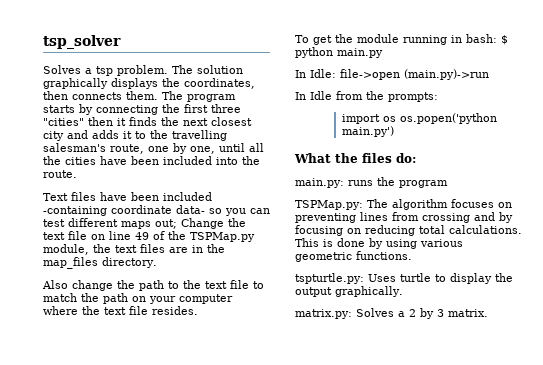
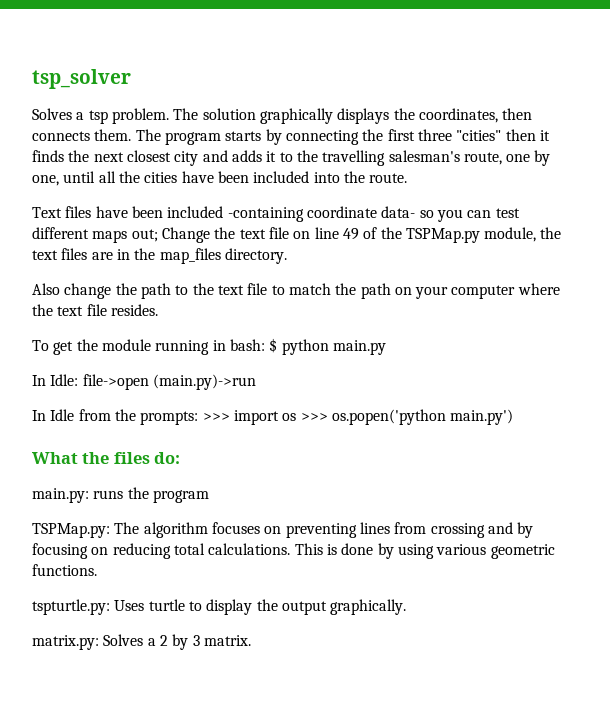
(438, 97) // -> [202,413,230,421] >>>
(396, 119) none -> [300,413,328,421] >>>

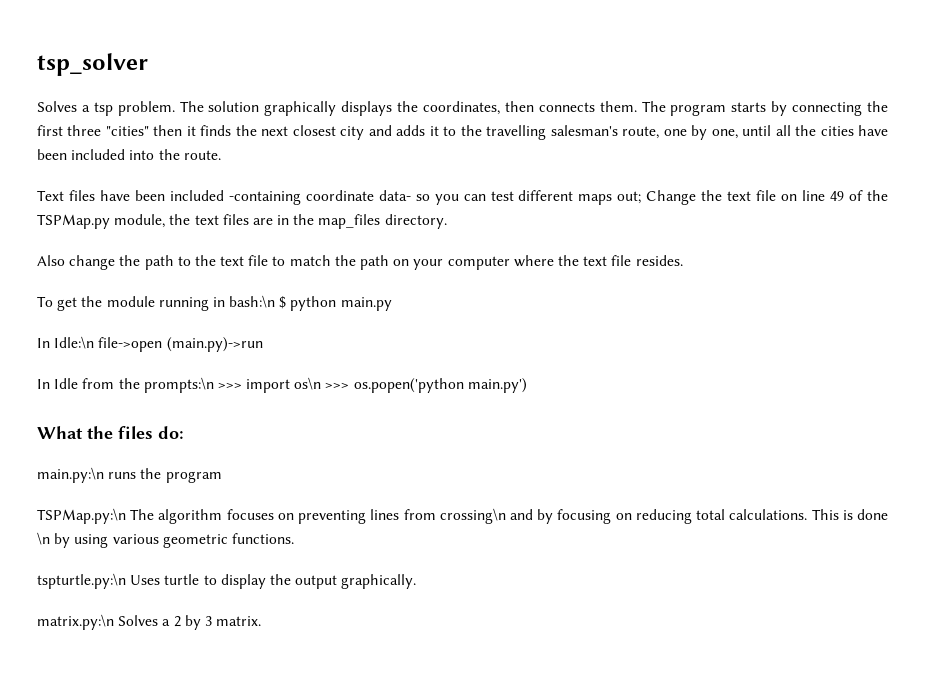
[229,339,265,351] bash: -> [229,295,276,308] bash:\n
[50,374,79,386] Idle: -> [54,336,95,349] Idle:\n
[140,411,199,425] prompts: -> [143,377,214,393] prompts:\n
[282,413,297,421] os -> [294,377,322,390] os\n
[32,488,89,503] main.py: -> [37,467,104,483] main.py:\n
[32,523,110,538] TSPMap.py: -> [37,508,126,524] TSPMap.py:\n
[430,523,485,538] crossing -> [439,508,506,524] crossing\n
(374, 549) none -> [37,532,50,545] \n
[32,599,110,615] tspturtle.py: -> [37,573,126,589] tspturtle.py:\n
[32,635,99,650] matrix.py: -> [37,614,114,630] matrix.py:\n

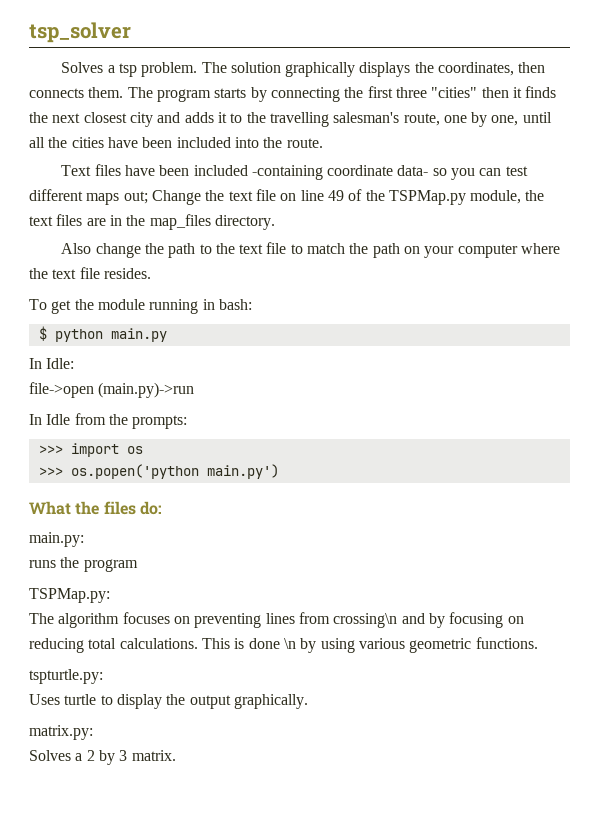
[229,295,276,308] bash:\n -> [218,299,252,310] bash: //
[54,336,95,349] Idle:\n -> [46,358,75,369] Idle: //
[143,377,214,393] prompts:\n -> [132,415,188,429] prompts: //
[294,377,322,390] os\n -> [126,446,143,454] os //
[37,467,104,483] main.py:\n -> [29,532,84,547] main.py: //
[37,508,126,524] TSPMap.py:\n -> [29,588,110,603] TSPMap.py: //
[37,573,126,589] tspturtle.py:\n -> [29,669,103,684] tspturtle.py: //
[37,614,114,630] matrix.py:\n -> [29,725,93,740] matrix.py: //

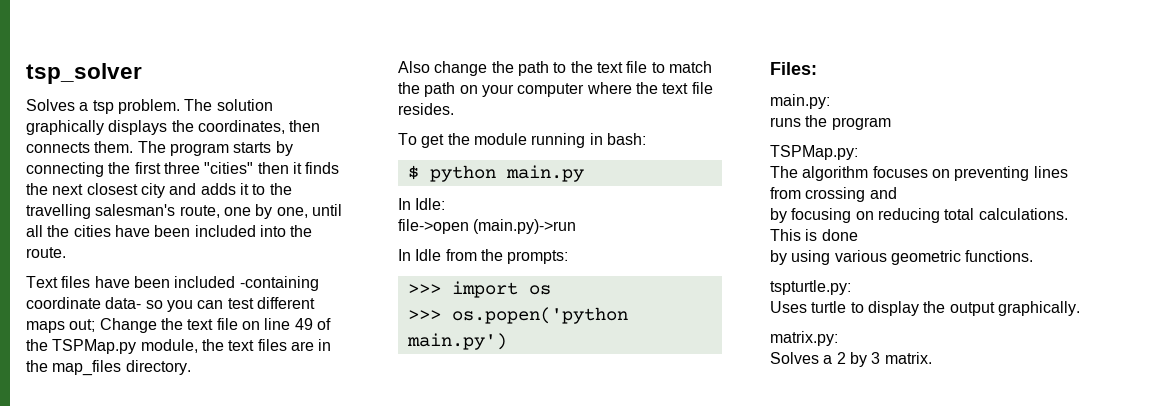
[29,501,162,515] What the files do: -> [770,62,817,75] Files:
[333,613,425,628] crossing\n and -> [805,187,897,202] crossing and //
[283,638,296,649] \n -> (858, 235) //

